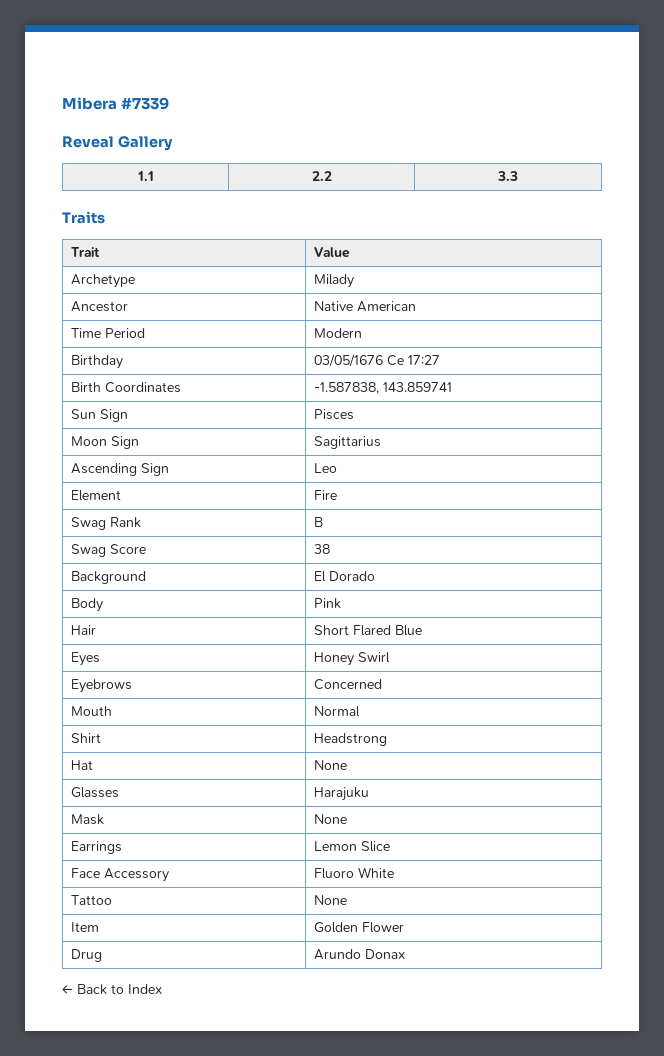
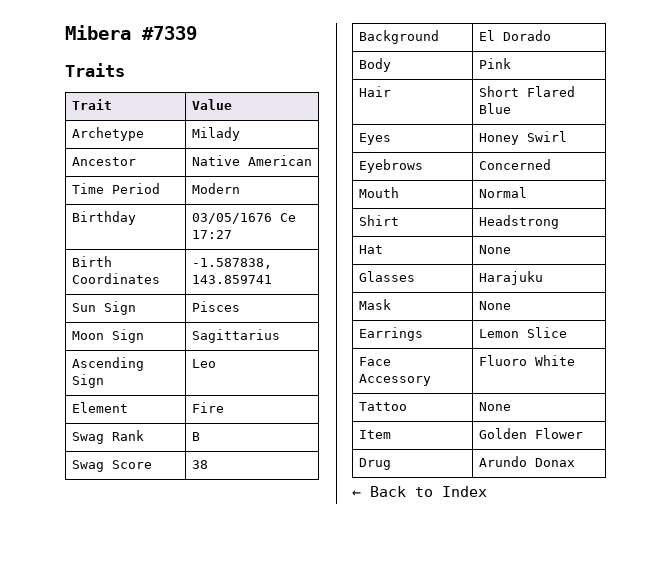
[62,136,173,151] [136,171,154,181] [311,171,332,181] [497,171,518,181] // Reveal Gallery // 1.1 | 2.2 | 3.3 -> (197, 33) none

